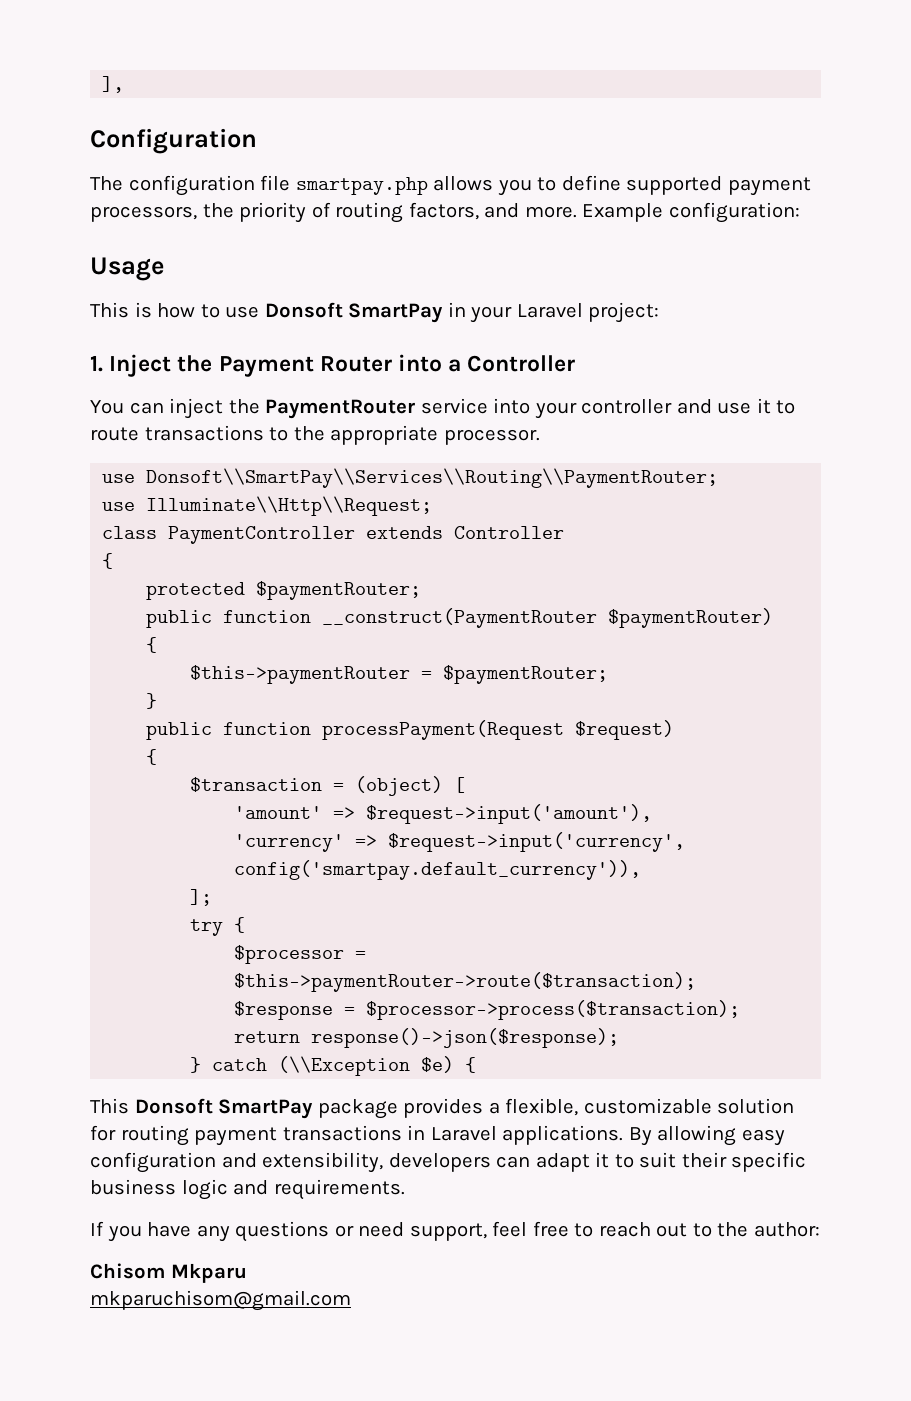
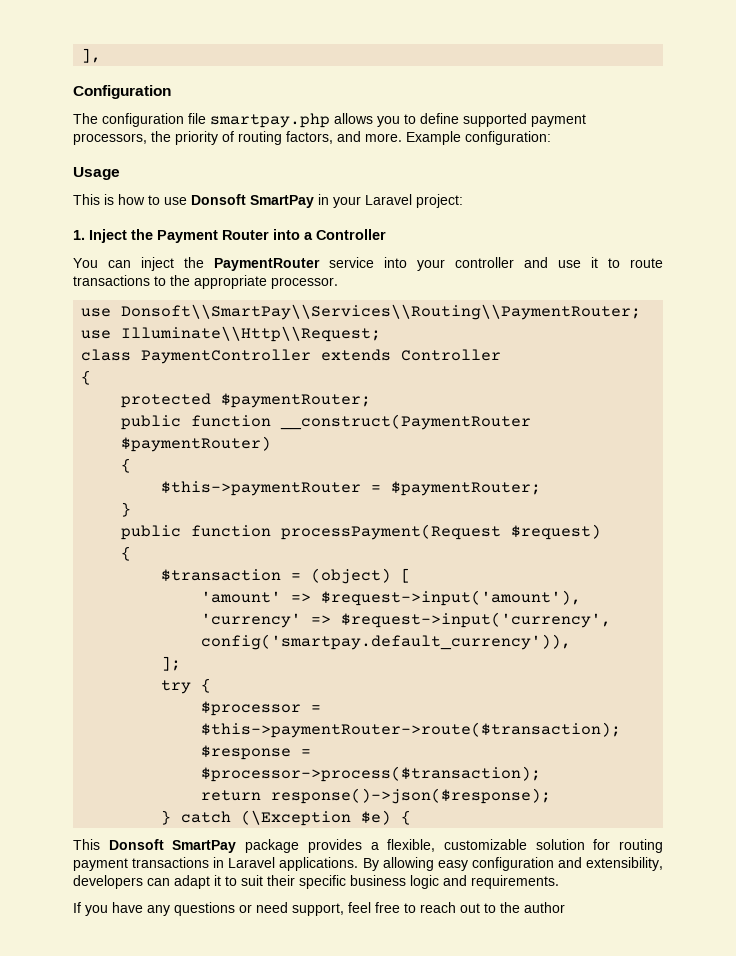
[278,1056,411,1076] (\\Exception -> [241,810,352,826] (\Exception
[754,1222,821,1237] [90,1263,247,1283] [90,1290,351,1311] author: // Chisom Mkparu // mkparuchisom@gmail.com -> [524,902,565,913] author

